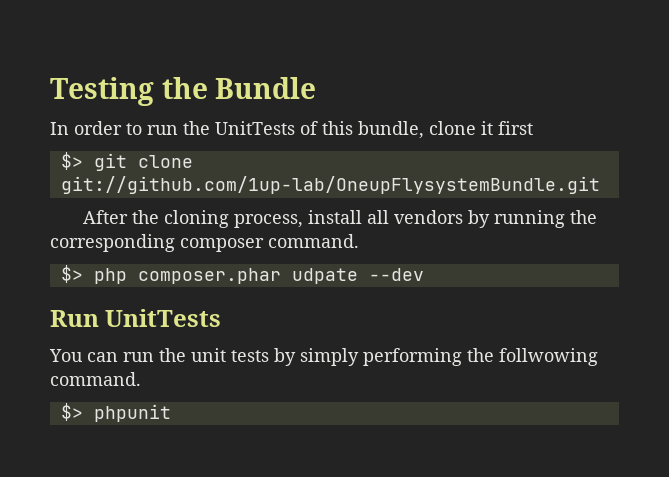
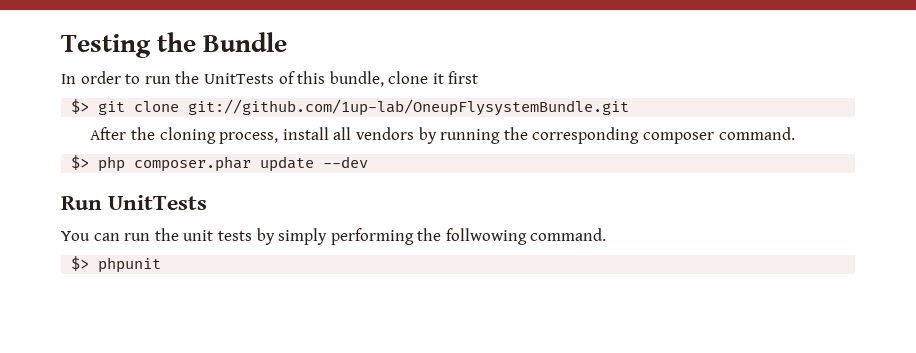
[291,268,358,284] udpate -> [260,156,315,172] update

